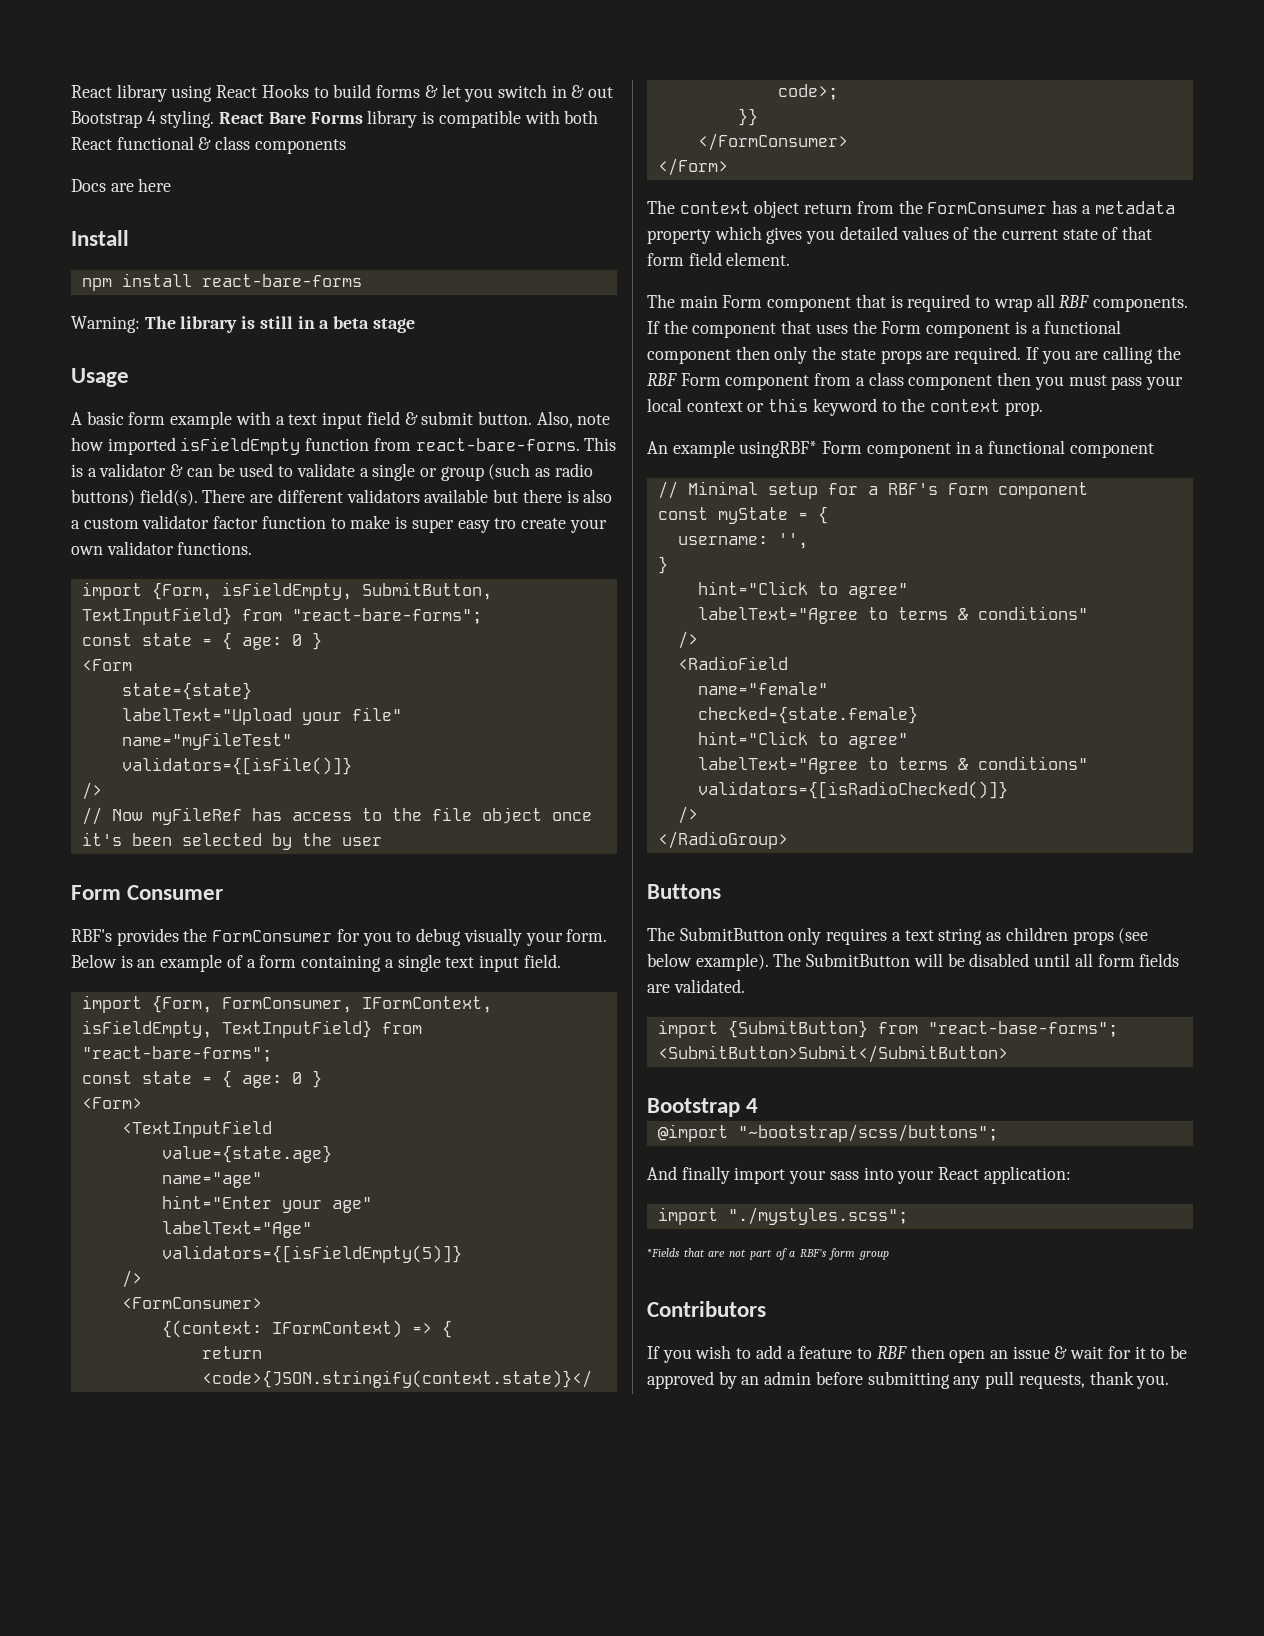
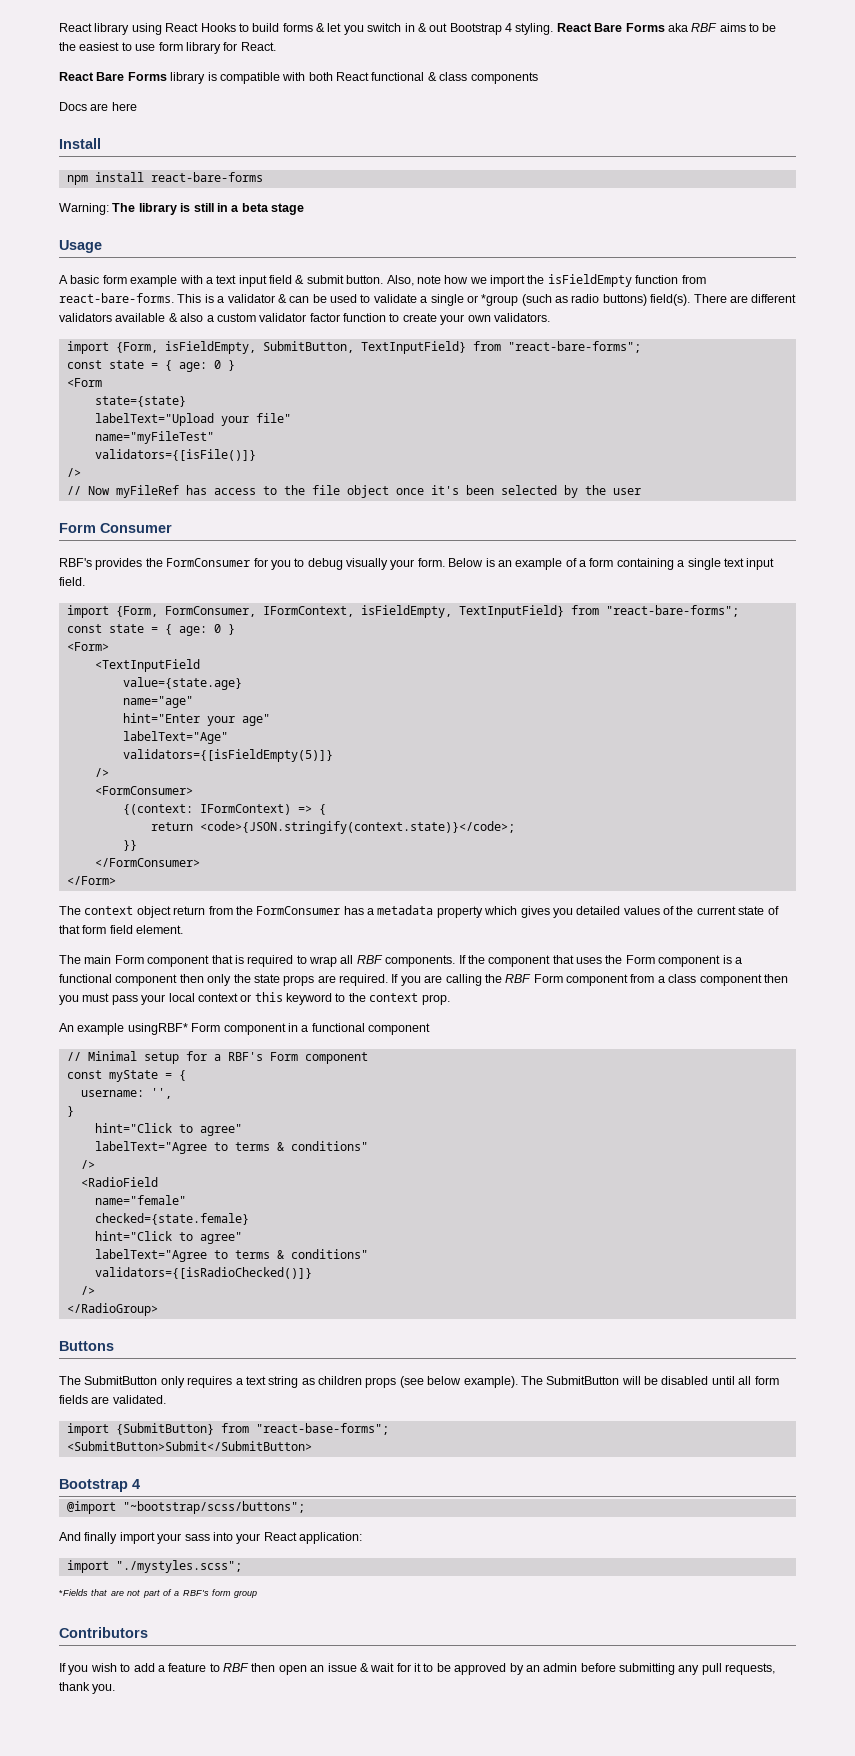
(363, 118) none -> [667,23,777,32] [59,42,276,54] [59,72,167,81] aka RBF aims to be the easiest to use form library for React. // React Bare Forms
[107,437,176,455] imported -> [469,275,545,287] we import the
[440,466,484,481] group -> [481,294,519,306] *group
[493,489,579,503] but there is -> [168,313,178,322] &
[350,515,517,533] make is super easy tro -> (400, 317) none
[106,541,253,555] validator functions. -> [493,313,550,322] validators.

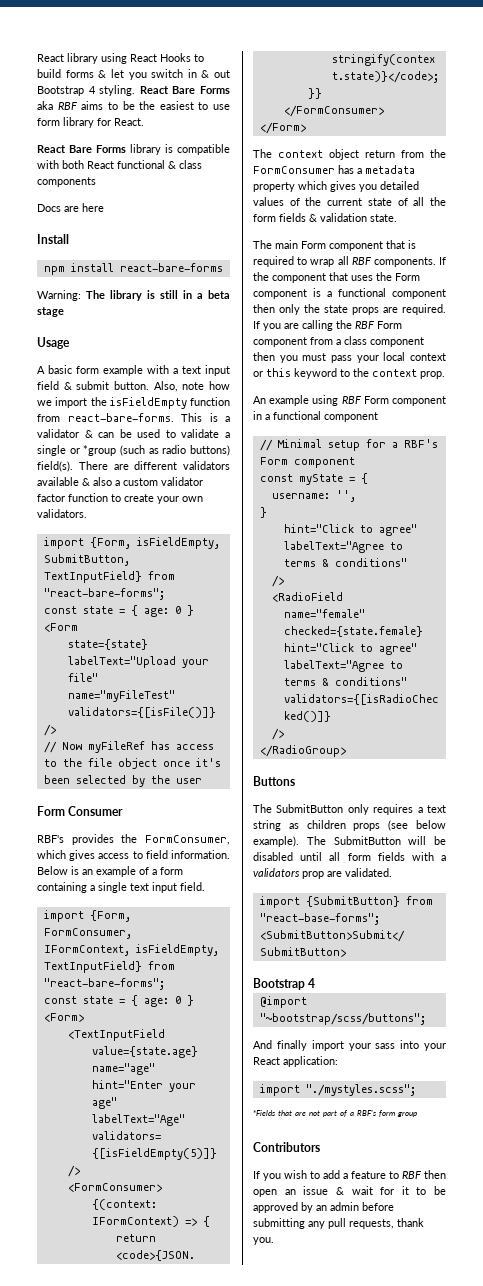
[166,558,445,570] FormConsumer for you to debug visually your form. -> [145,835,230,845] [37,850,230,861] FormConsumer, which gives access to field information.
[59,925,184,934] that form field element. -> [413,197,446,206] [253,213,397,222] all the form fields & validation state.
[127,1023,188,1035] usingRBF* -> [312,395,361,406] using RBF
(88, 1399) none -> [411,852,446,861] [253,868,324,879] with a validators prop

